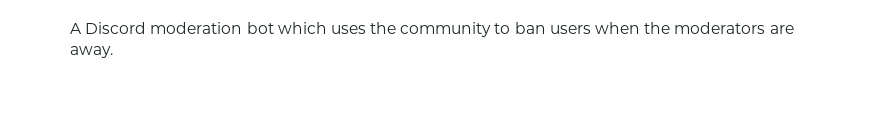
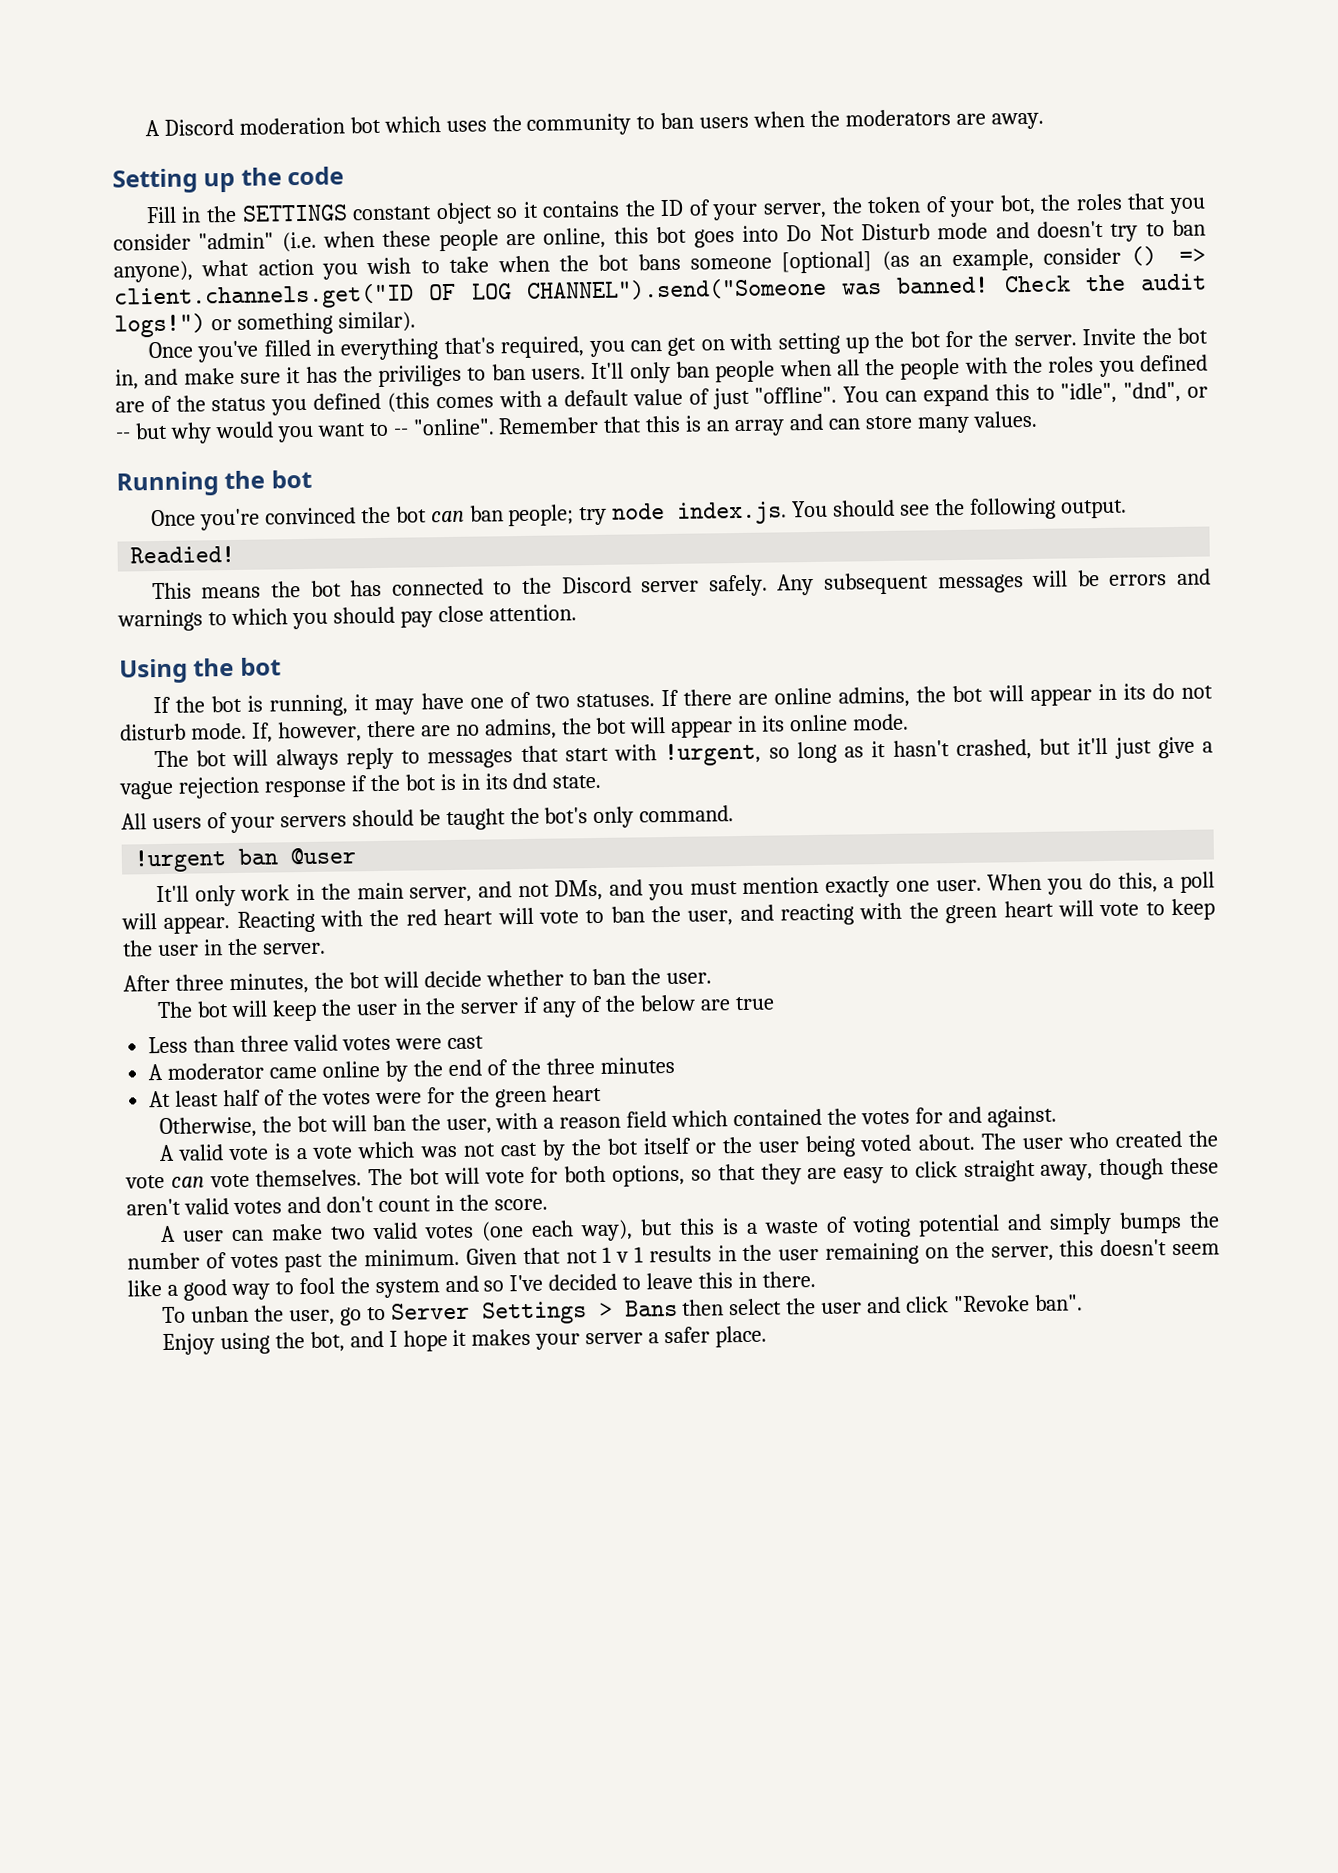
(113, 52) none -> [112,166,345,194] [145,193,1207,225] [113,219,1207,253] [113,246,1207,283] [114,273,1207,311] [114,311,416,338] [147,327,1209,363] [115,354,1209,390] [115,381,1209,416] [115,410,1038,444] [116,469,312,497] [150,497,1127,531] [130,545,236,564] [151,568,1211,600] [117,604,577,632] [119,657,281,684] [152,683,1213,717] [120,713,910,743] [153,736,1213,771] [119,772,602,800] [121,805,735,834] [134,847,357,873] [155,871,1215,907] [121,898,1216,934] [123,938,326,957] [123,968,713,995] [156,994,775,1022] [148,1034,484,1054] [148,1056,675,1082] [149,1084,602,1108] [158,1105,1057,1139] [158,1130,1219,1162] [125,1157,1220,1189] [126,1194,548,1216] [159,1211,1221,1243] [127,1239,1221,1273] [127,1270,817,1301] [161,1294,1084,1326] [161,1325,768,1356] // Setting up the code // Fill in the SETTINGS constant object so it contains the ID of your server, the token of your bot, the roles that you consider "admin" (i.e. when these people are online, this bot goes into Do Not Disturb mode and doesn't try to ban anyone), what action you wish to take when the bot bans someone [optional] (as an example, consider () => client.channels.get("ID OF LOG CHANNEL").send("Someone was banned! Check the audit logs!") or something similar). // Once you've filled in everything that's required, you can get on with setting up the bot for the server. Invite the bot in, and make sure it has the priviliges to ban users. It'll only ban people when all the people with the roles you defined are of the status you defined (this comes with a default value of just "offline". You can expand this to "idle", "dnd", or -- but why would you want to -- "online". Remember that this is an array and can store many values. // Running the bot // Once you're convinced the bot can ban people; try node index.js. You should see the following output. // Readied! // This means the bot has connected to the Discord server safely. Any subsequent messages will be errors and warnings to which you should pay close attention. // Using the bot // If the bot is running, it may have one of two statuses. If there are online admins, the bot will appear in its do not disturb mode. If, however, there are no admins, the bot will appear in its online mode. // The bot will always reply to messages that start with !urgent, so long as it hasn't crashed, but it'll just give a vague rejection response if the bot is in its dnd state. // All users of your servers should be taught the bot's only command. // !urgent ban @user // It'll only work in the main server, and not DMs, and you must mention exactly one user. When you do this, a poll will appear. Reacting with the red heart will vote to ban the user, and reacting with the green heart will vote to keep the user in the server. // After three minutes, the bot will decide whether to ban the user. // The bot will keep the user in the server if any of the below are true // Less than three valid votes were cast // A moderator came online by the end of the three minutes // At least half of the votes were for the green heart // Otherwise, the bot will ban the user, with a reason field which contained the votes for and against. // A valid vote is a vote which was not cast by the bot itself or the user being voted about. The user who created the vote can vote themselves. The bot will vote for both options, so that they are easy to click straight away, though these aren't valid votes and don't count in the score. // A user can make two valid votes (one each way), but this is a waste of voting potential and simply bumps the number of votes past the minimum. Given that not 1 v 1 results in the user remaining on the server, this doesn't seem like a good way to fool the system and so I've decided to leave this in there. // To unban the user, go to Server Settings > Bans then select the user and click "Revoke ban". // Enjoy using the bot, and I hope it makes your server a safer place.

